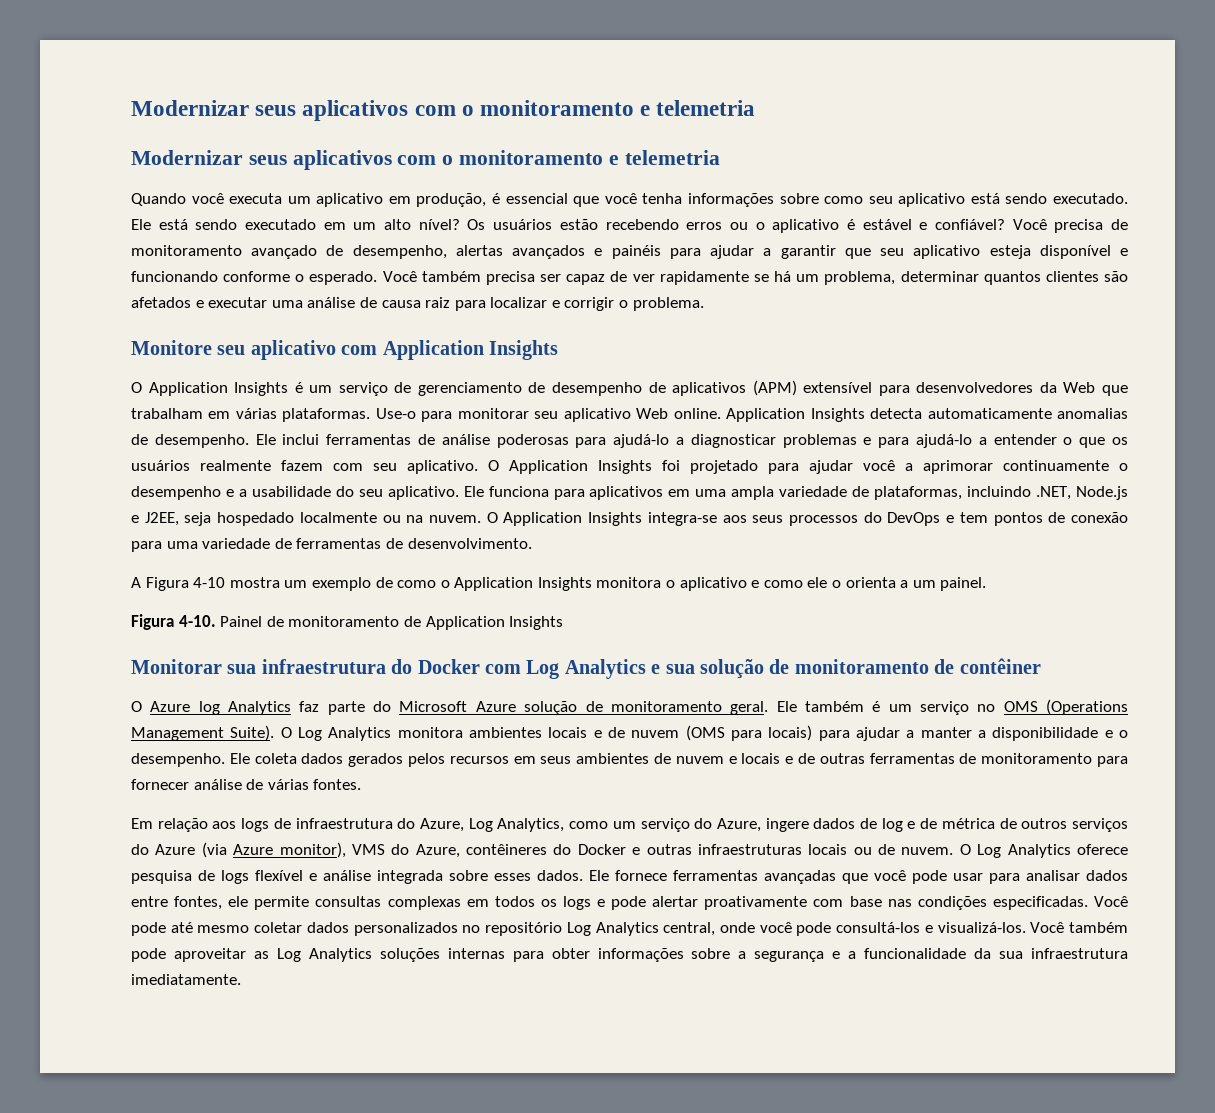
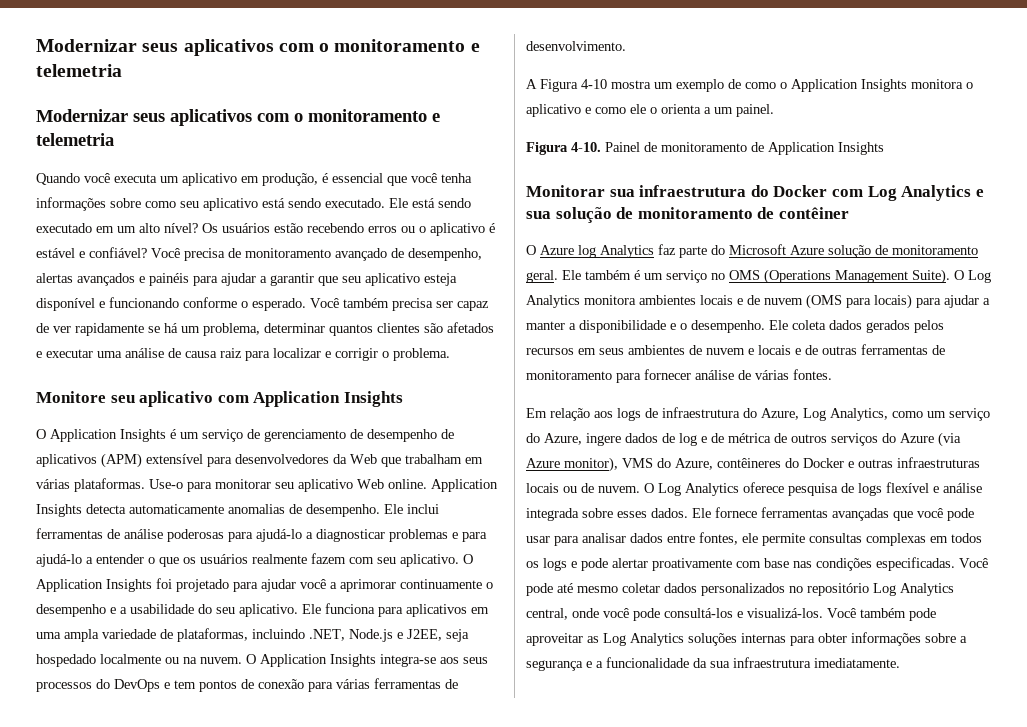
[166,538,292,549] uma variedade de -> [336,679,370,689] várias

